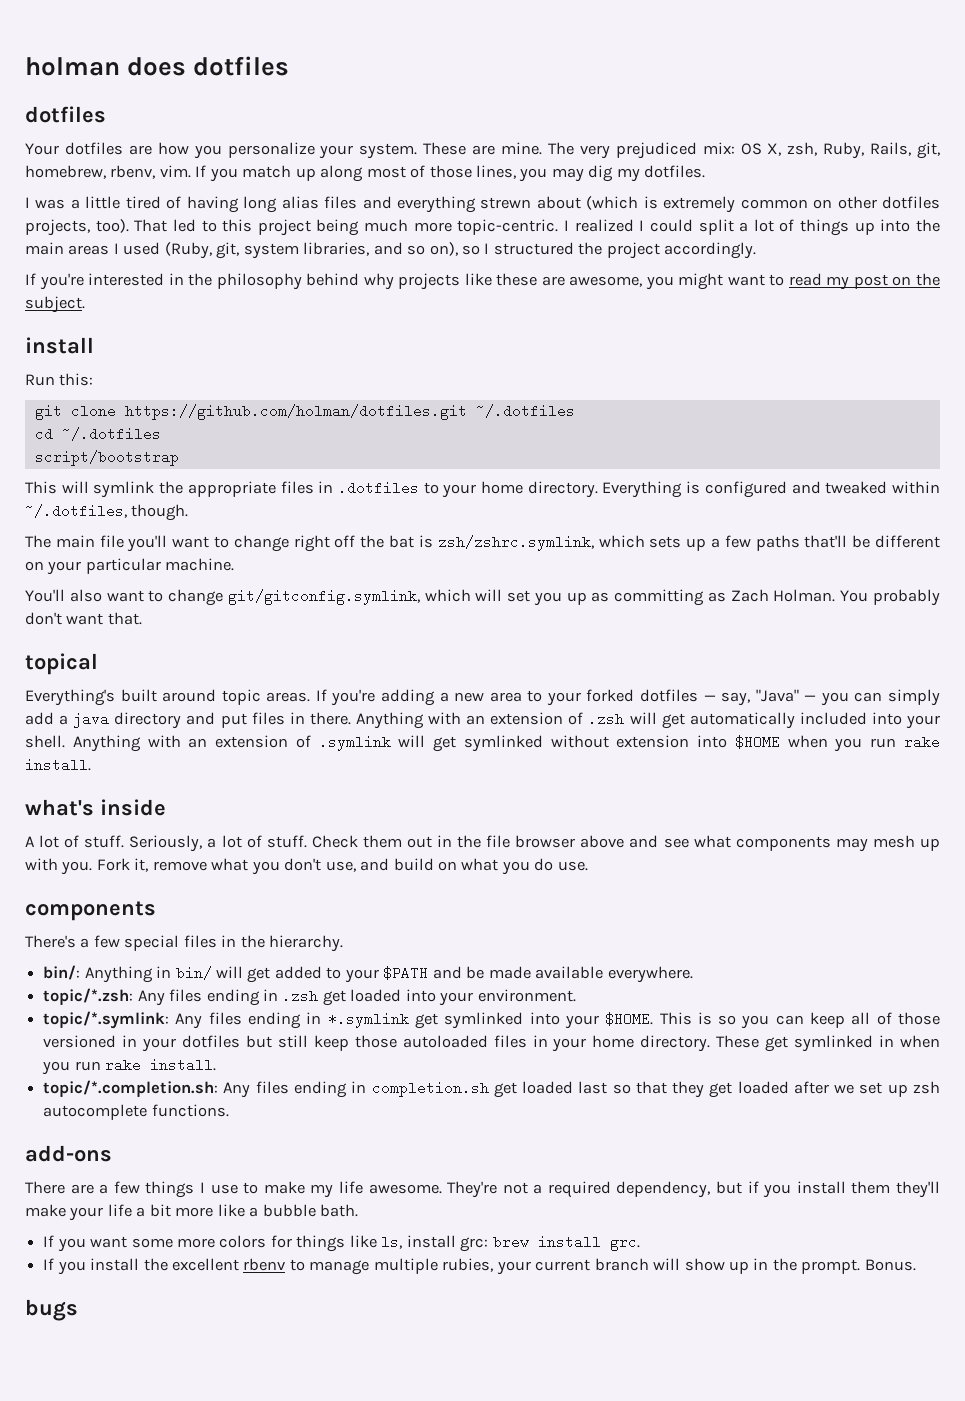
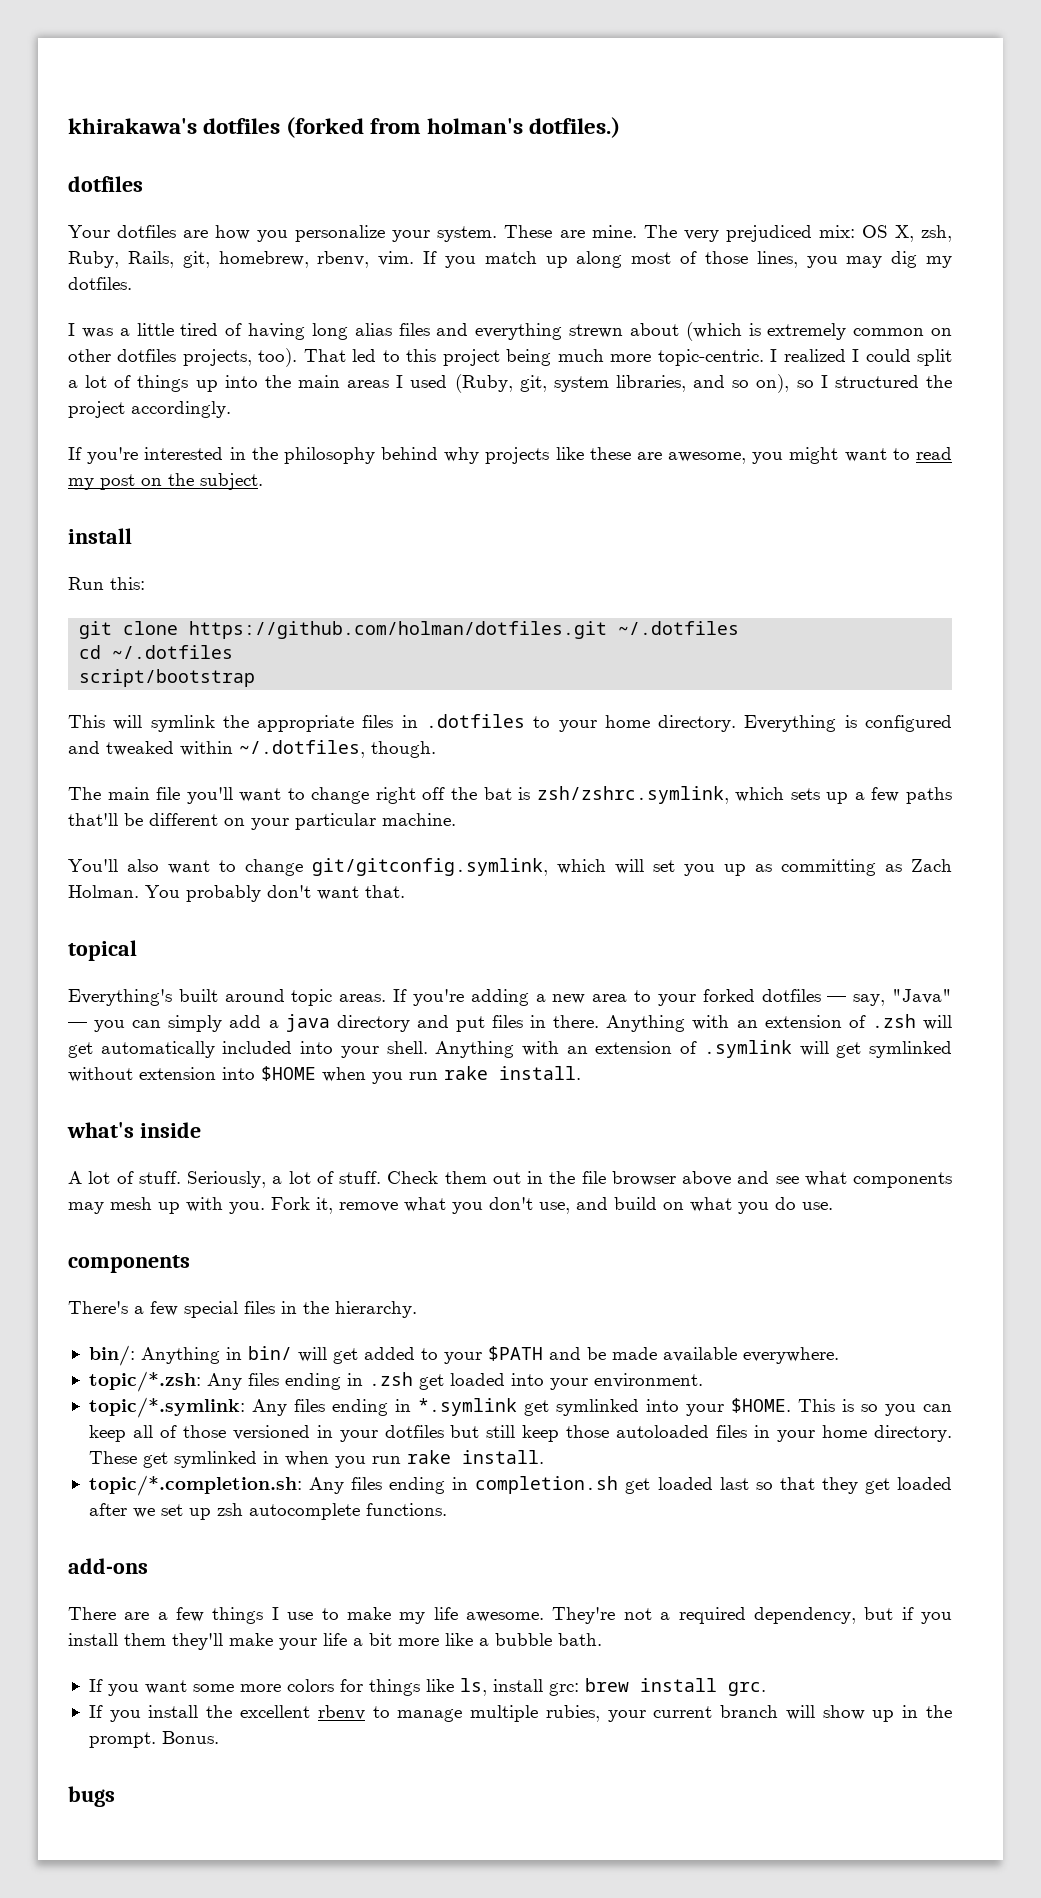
[25,56,290,76] holman does dotfiles -> [68,117,621,138] khirakawa's dotfiles (forked from holman's dotfiles.)

